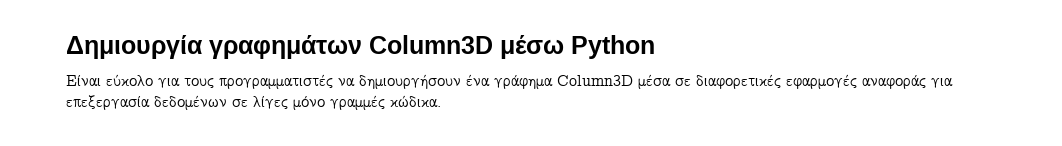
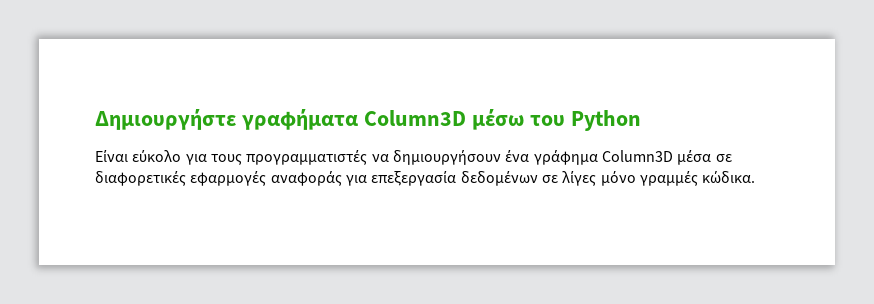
[66,35,362,59] Δημιουργία γραφημάτων -> [95,109,358,130] Δημιουργήστε γραφήματα
(564, 47) none -> [529,115,565,126] του

